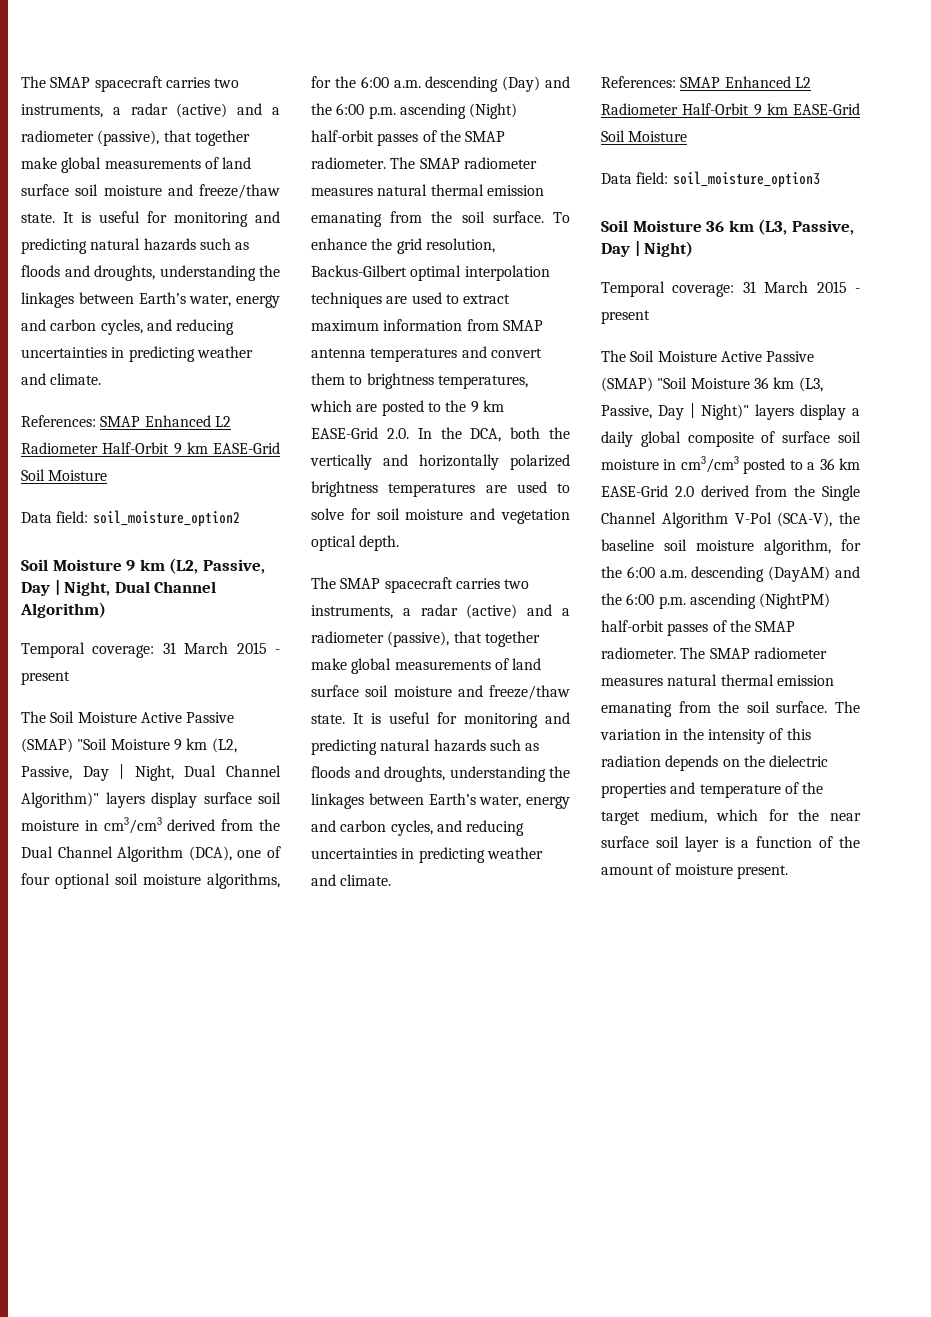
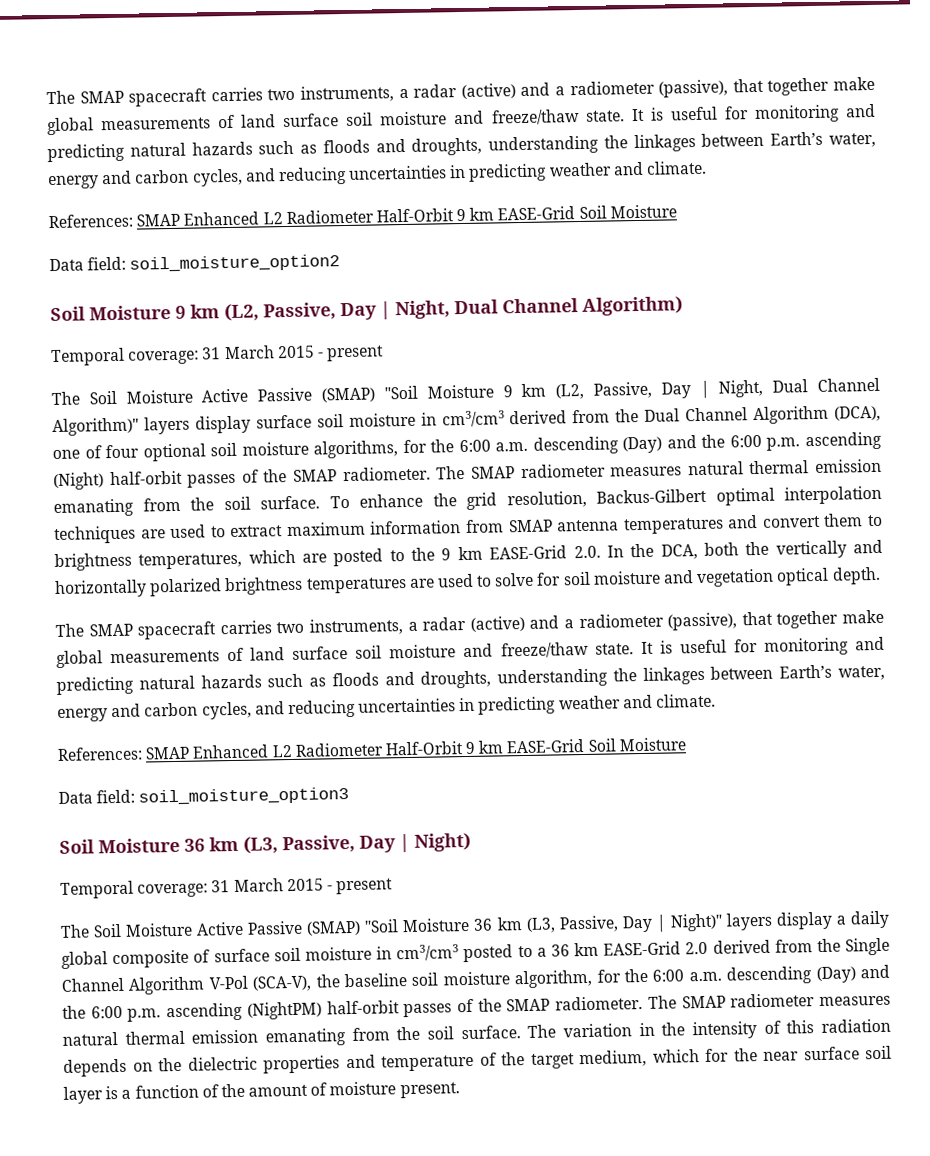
[768,566,831,582] (DayAM) -> [815,966,856,984] (Day)

